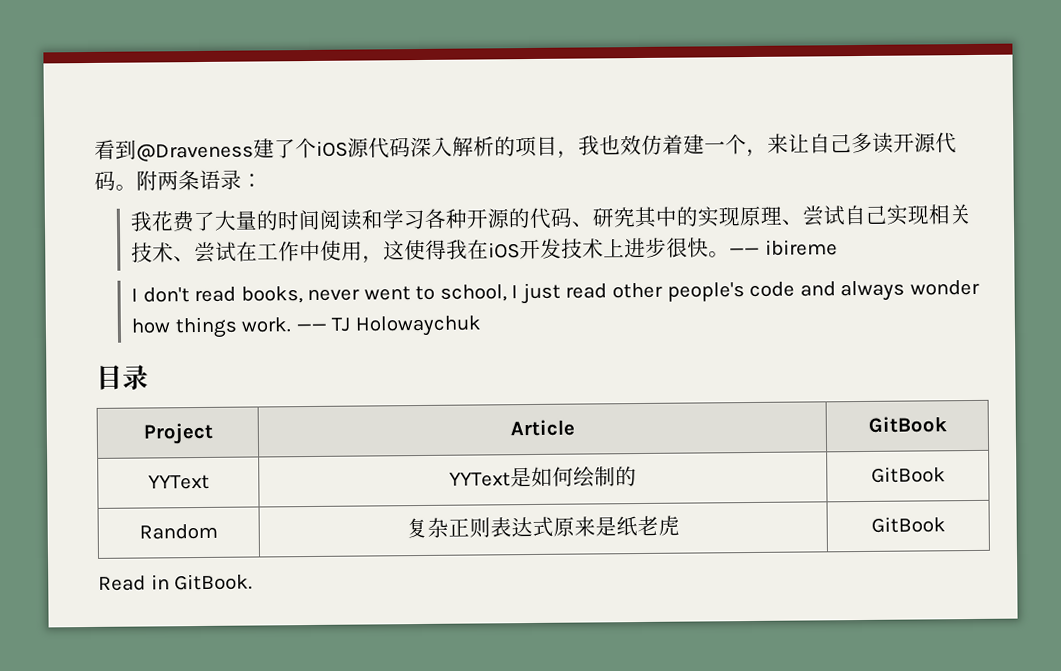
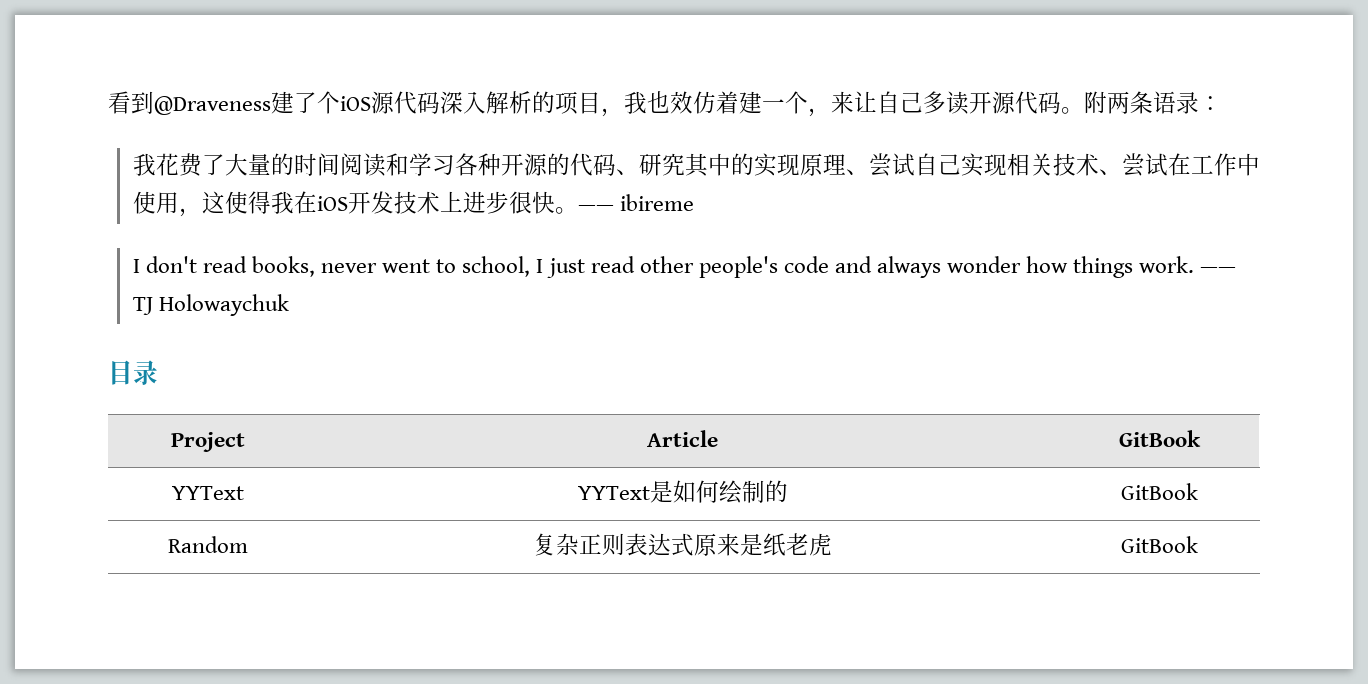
[98,573,254,591] // Read in GitBook. -> (1198, 544) none

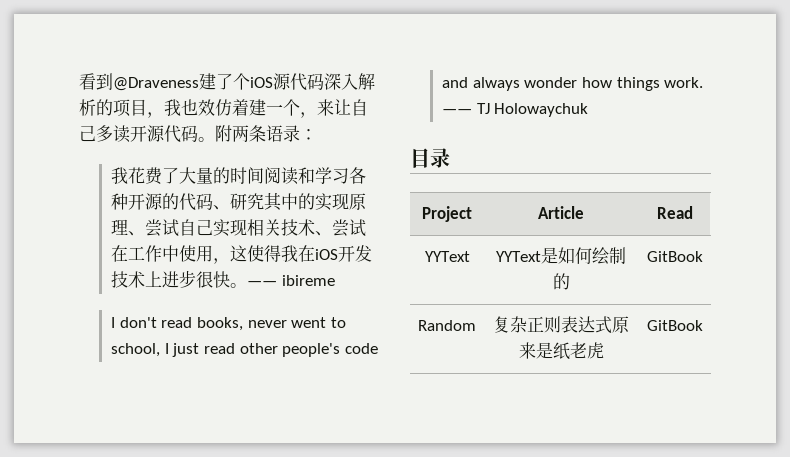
[1118,430,1201,447] GitBook -> [656,206,693,219] Read

